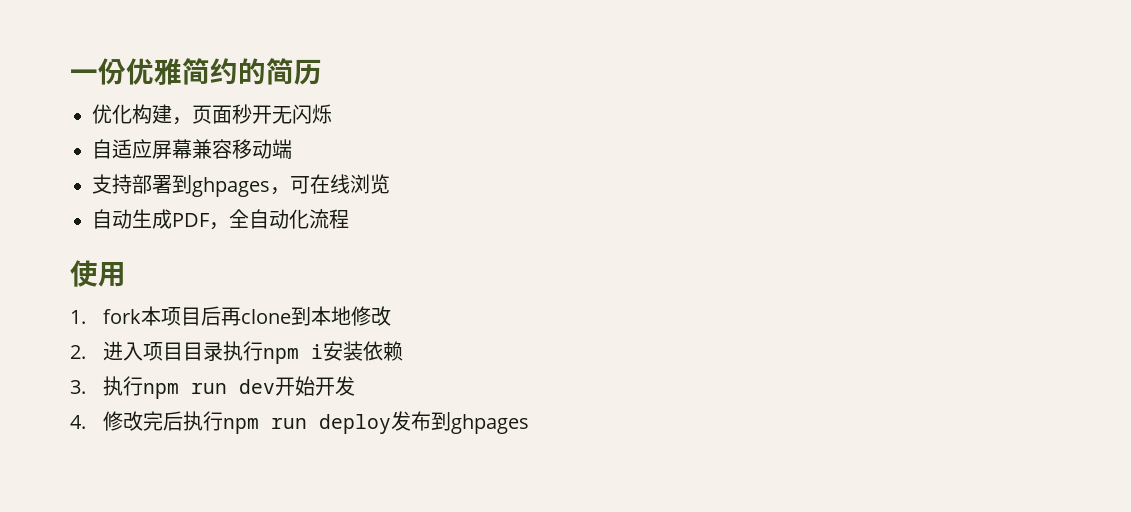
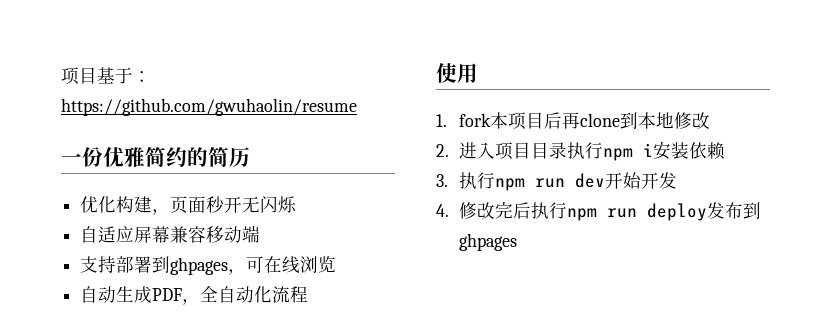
(70, 75) none -> [61,67,151,85] [61,98,357,116] 项目基于：https://github.com/gwuhaolin/resume //

